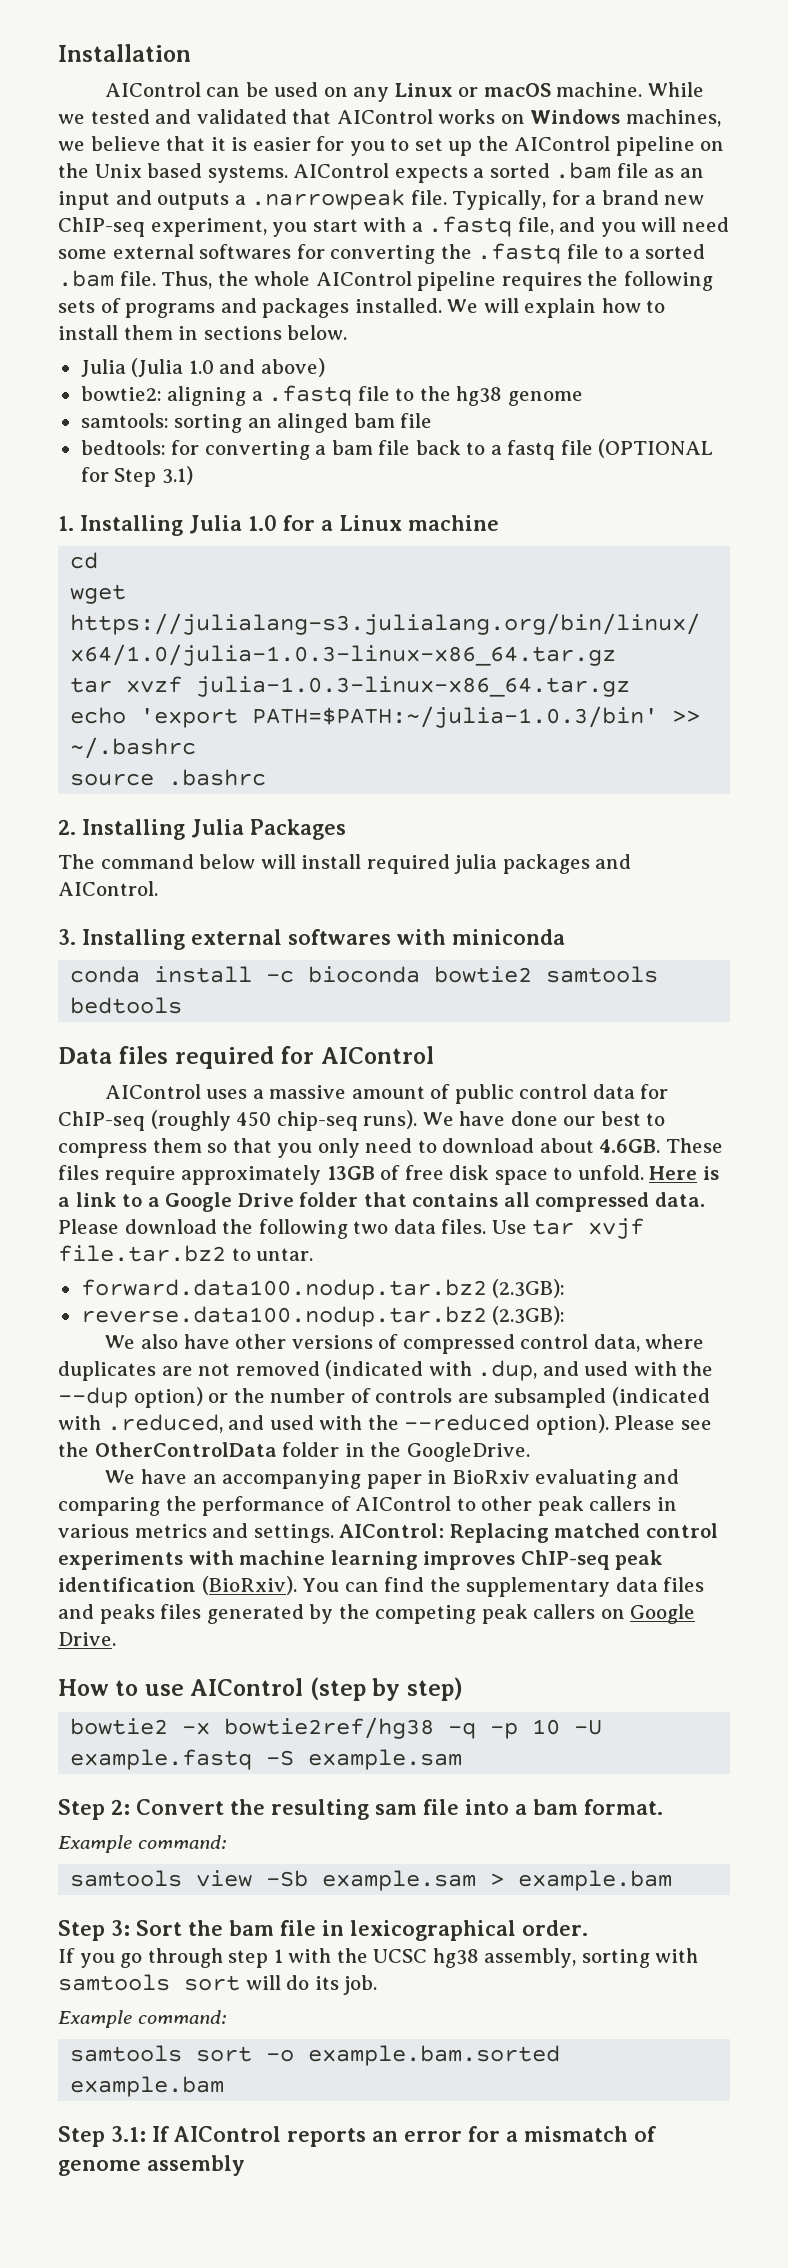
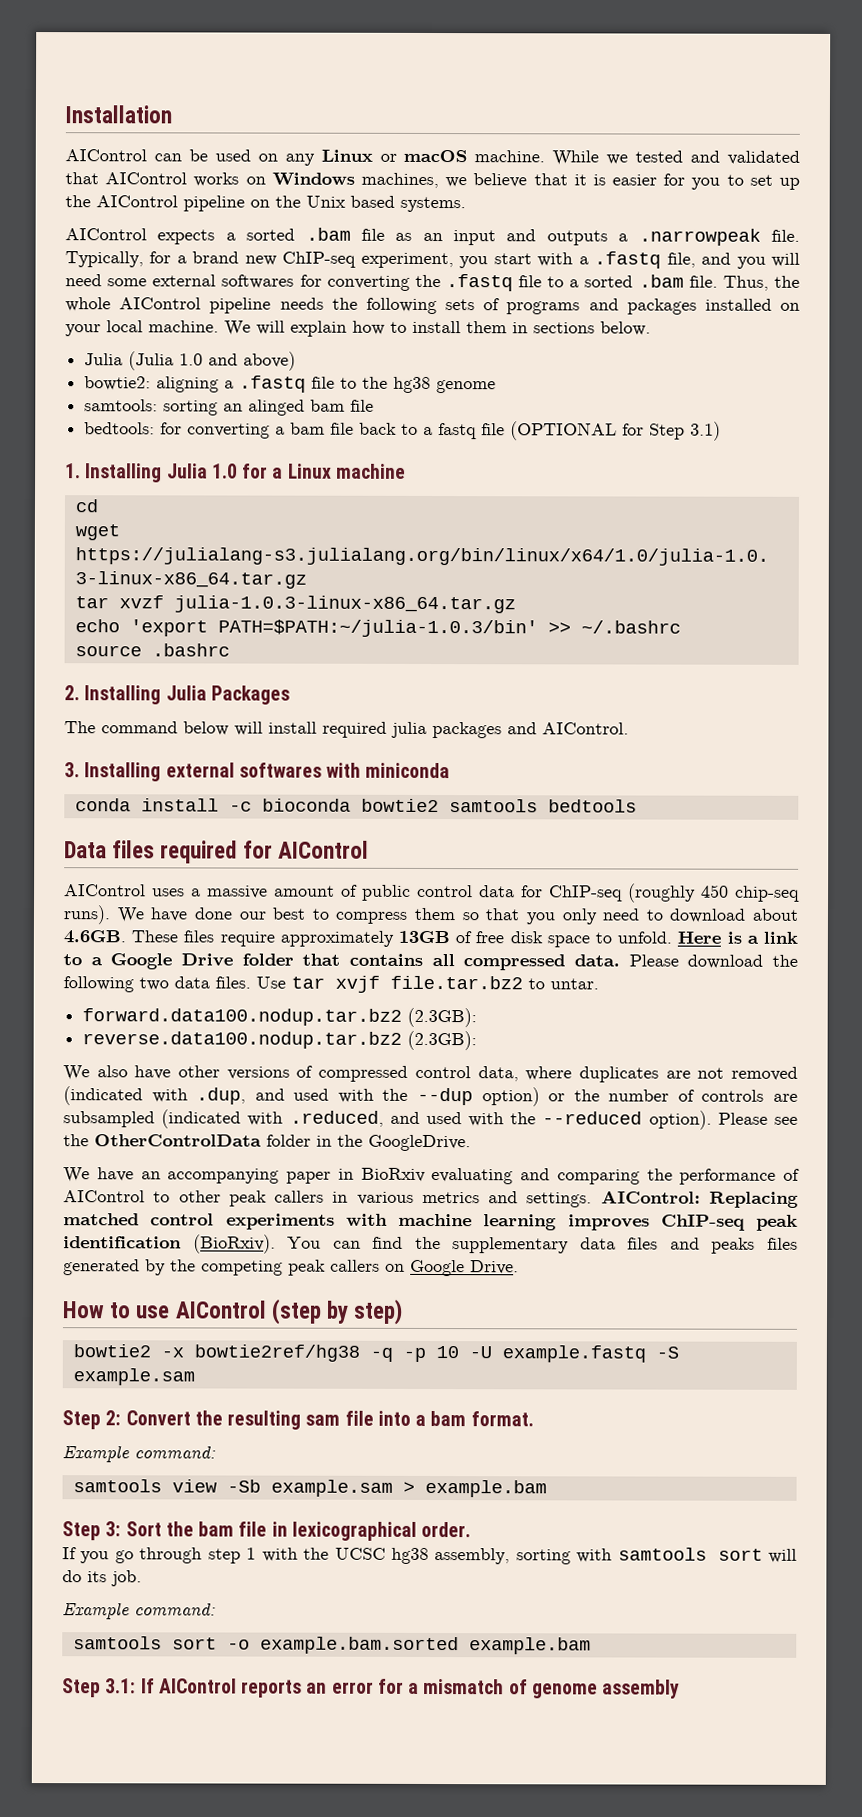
(288, 174) none -> (466, 204) //
[501,272,582,291] requires -> [279,297,324,310] needs
[354,298,442,313] installed. -> [704,298,800,311] [65,320,219,337] installed on your local machine.

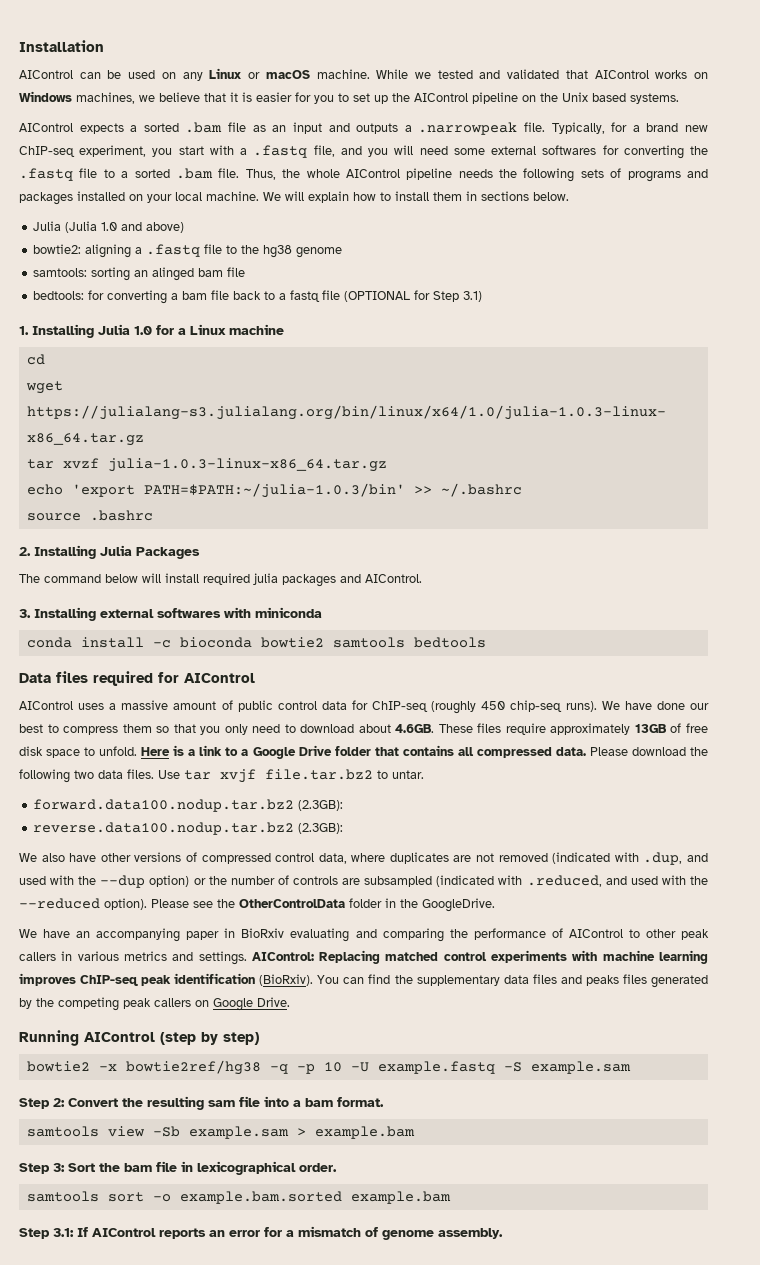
[62,1301,171,1319] How to use -> [19,1030,79,1046] Running
[62,1445,216,1463] // Example command: -> (384, 1102) none
[62,1547,798,1565] [62,1570,142,1587] [62,1602,216,1620] // If you go through step 1 with the UCSC hg38 assembly, sorting with samtools sort will do its job. // Example command: -> (337, 1167) none
[602,1679,681,1699] assembly -> [438,1228,503,1239] assembly.

